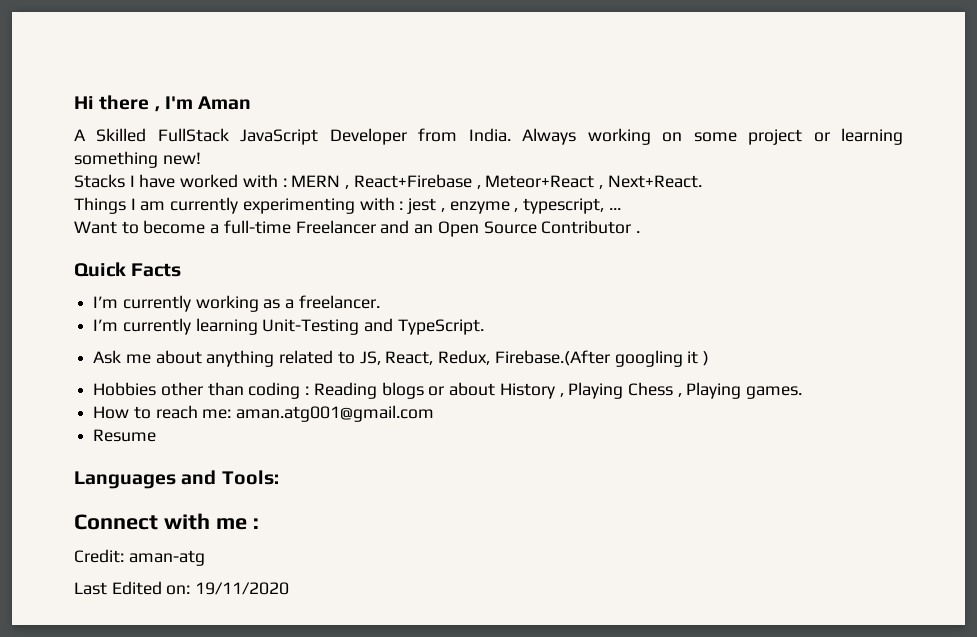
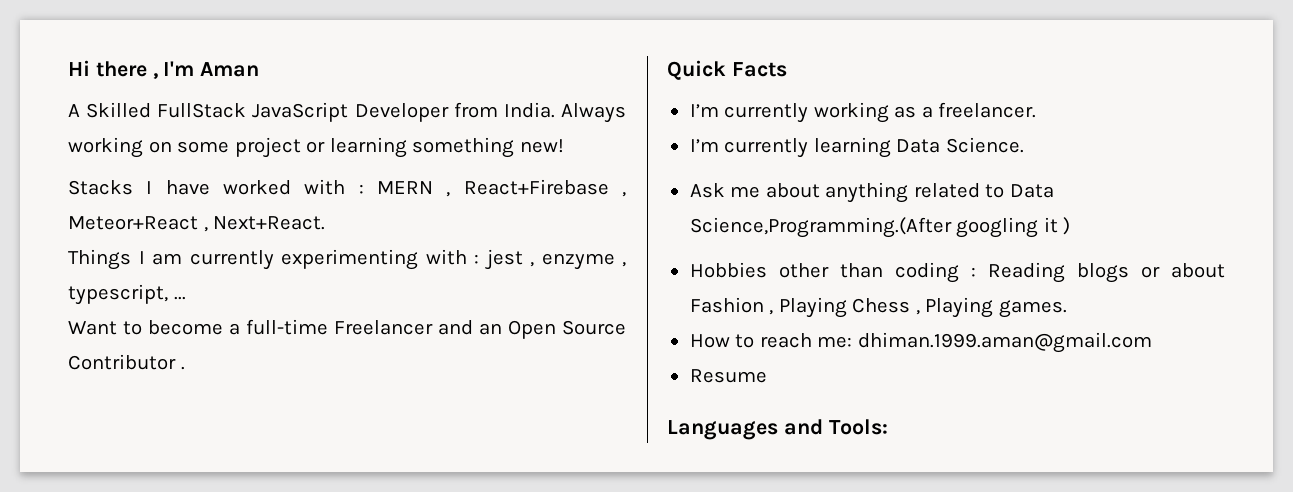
[262,318,484,335] Unit-Testing and TypeScript. -> [896,137,1024,153] Data Science.
[359,350,610,366] JS, React, Redux, Firebase.(After -> [1009,184,1054,198] [689,217,952,238] Data Science,Programming.(After
[499,383,555,399] History -> [689,297,764,313] Fashion
[236,405,435,422] aman.atg001@gmail.com -> [857,332,1152,353] dhiman.1999.aman@gmail.com
[74,513,259,530] [74,549,205,566] [74,581,290,595] // Connect with me : // Credit: aman-atg // Last Edited on: 19/11/2020 -> (888, 427) none

